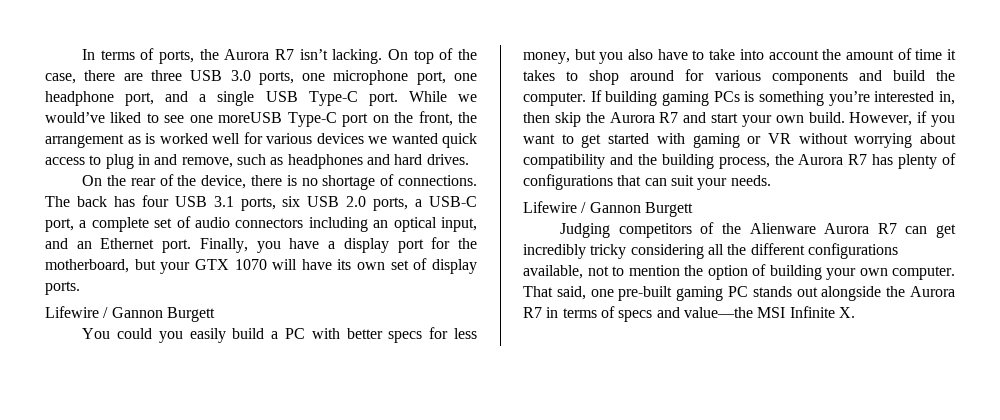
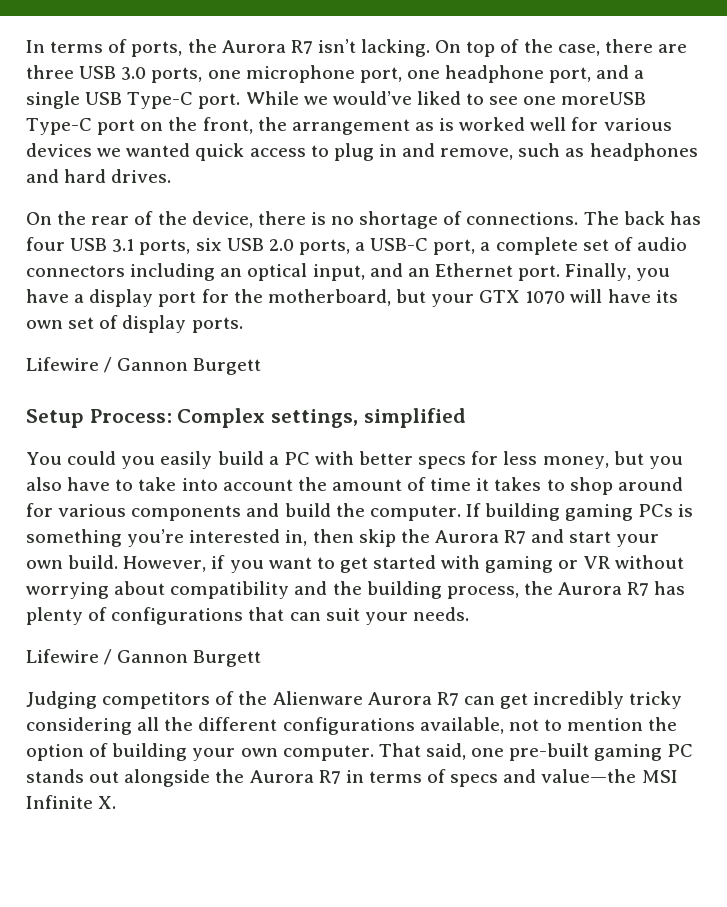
(215, 314) none -> [26,408,466,428] // Setup Process: Complex settings, simplified

